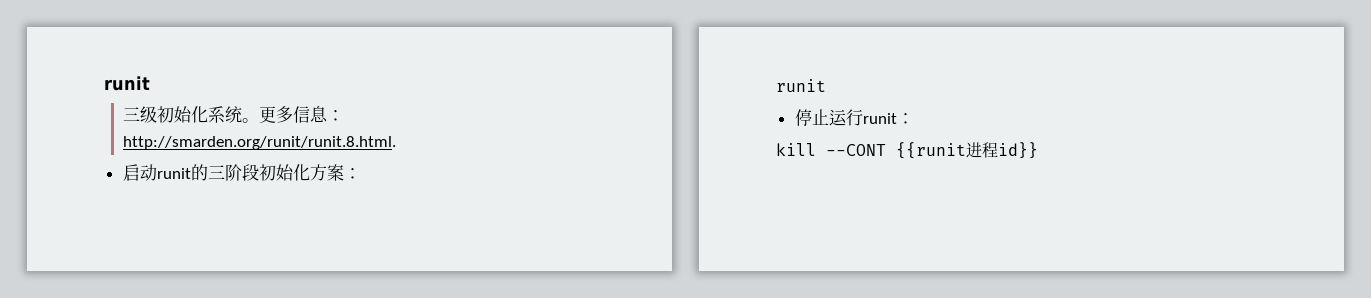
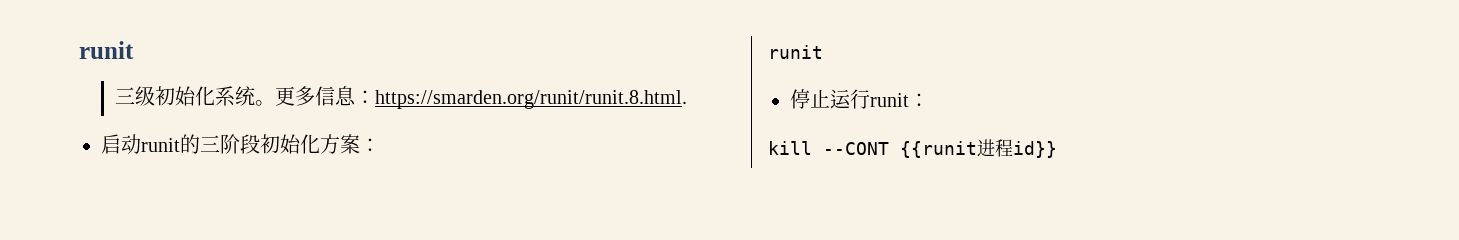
[122,136,396,150] http://smarden.org/runit/runit.8.html. -> [374,90,687,109] https://smarden.org/runit/runit.8.html.

